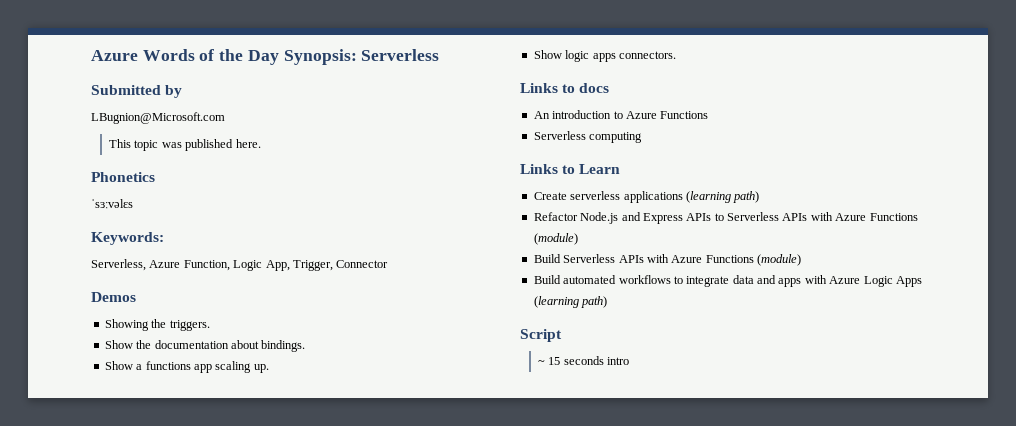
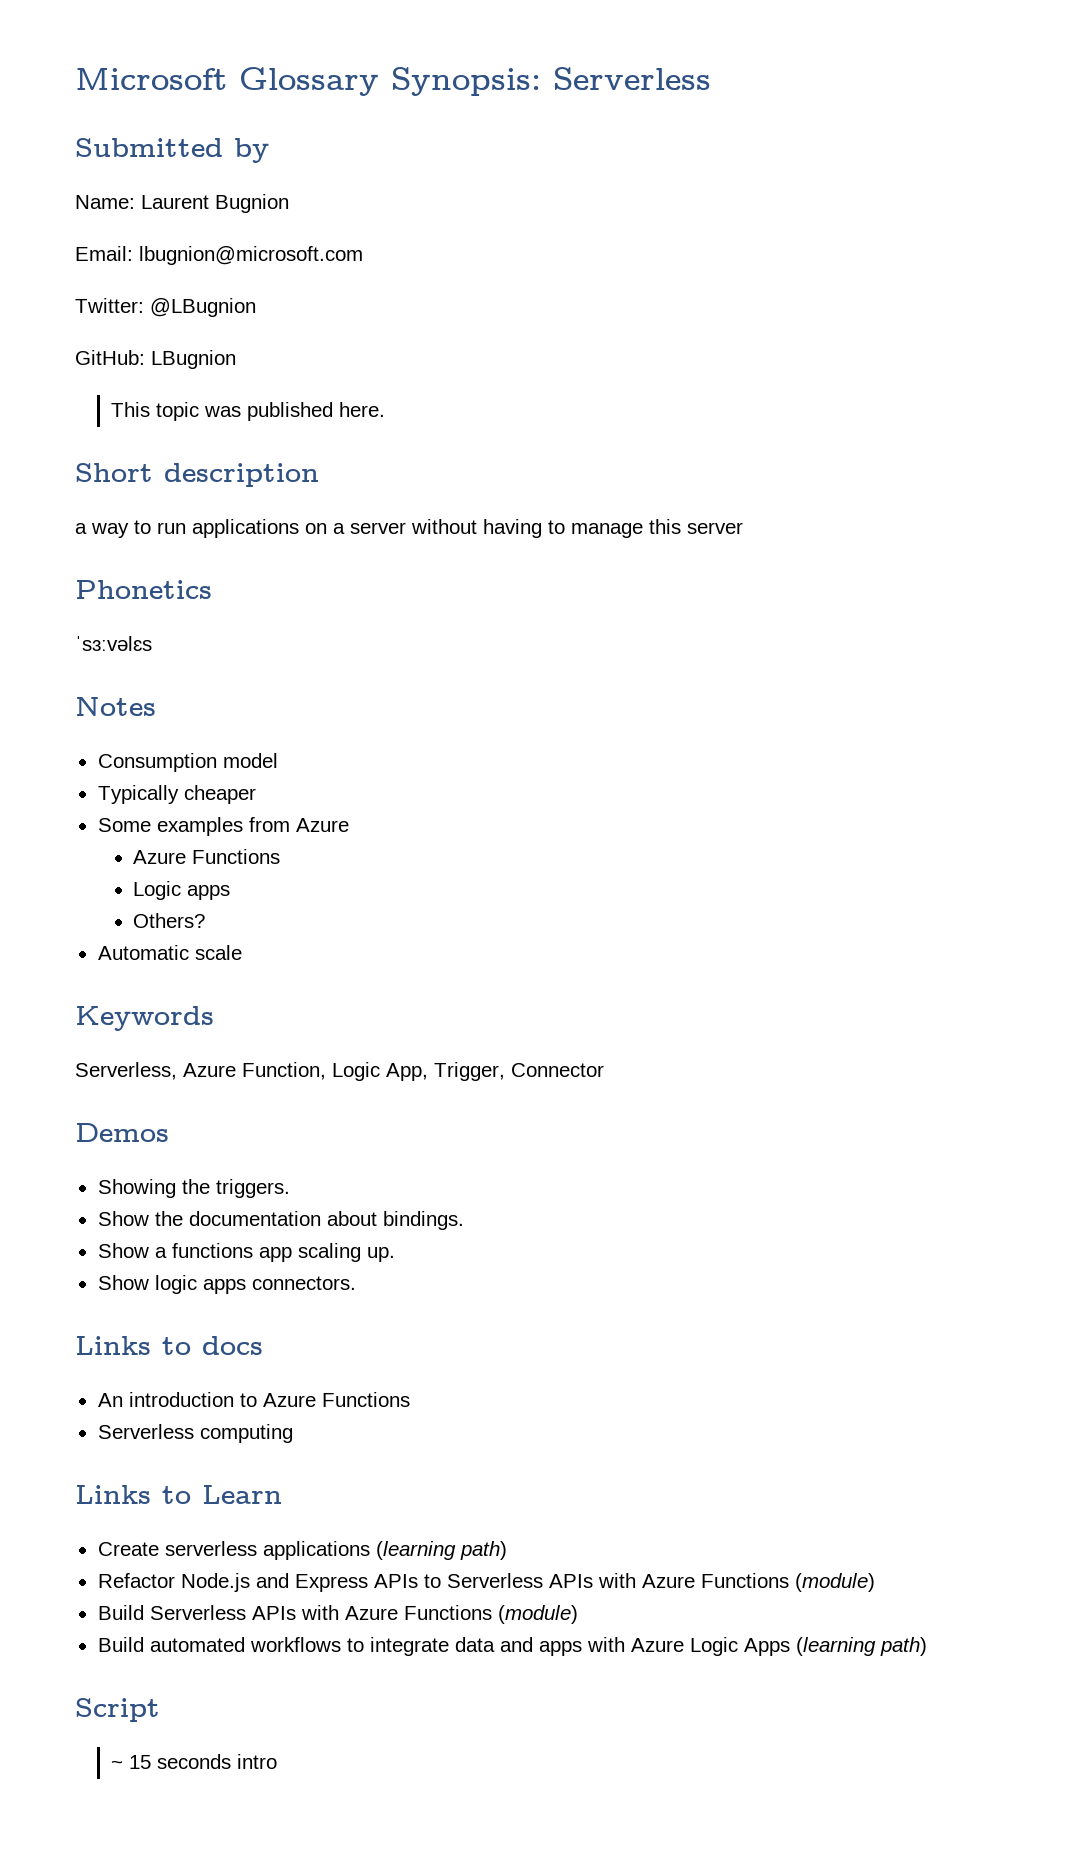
[91,49,279,65] Azure Words of the Day -> [75,67,379,96] Microsoft Glossary
[91,112,225,124] LBugnion@Microsoft.com -> [75,194,289,213] [75,246,363,265] [75,298,256,317] [75,350,236,369] Name: Laurent Bugnion // Email: lbugnion@microsoft.com // Twitter: @LBugnion // GitHub: LBugnion
[91,172,155,182] [91,198,133,209] [91,232,164,245] Phonetics // ˈsɜːvəlɛs // Keywords: -> [75,463,319,487] [75,519,743,538] [75,580,212,599] [75,636,152,651] [75,697,156,716] [97,753,278,772] [97,785,256,804] [97,817,349,836] [133,849,281,864] [133,881,231,900] [133,913,206,928] [97,945,242,960] [75,1006,214,1031] Short description // a way to run applications on a server without having to manage this server // Phonetics // ˈsɜːvəlɛs // Notes // Consumption model // Typically cheaper // Some examples from Azure // Azure Functions // Logic apps // Others? // Automatic scale // Keywords

